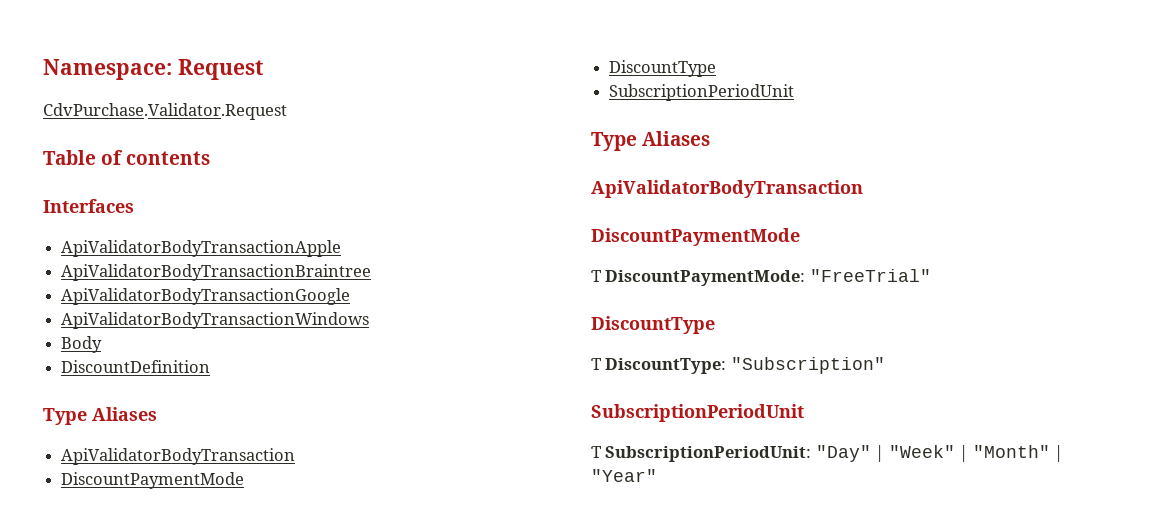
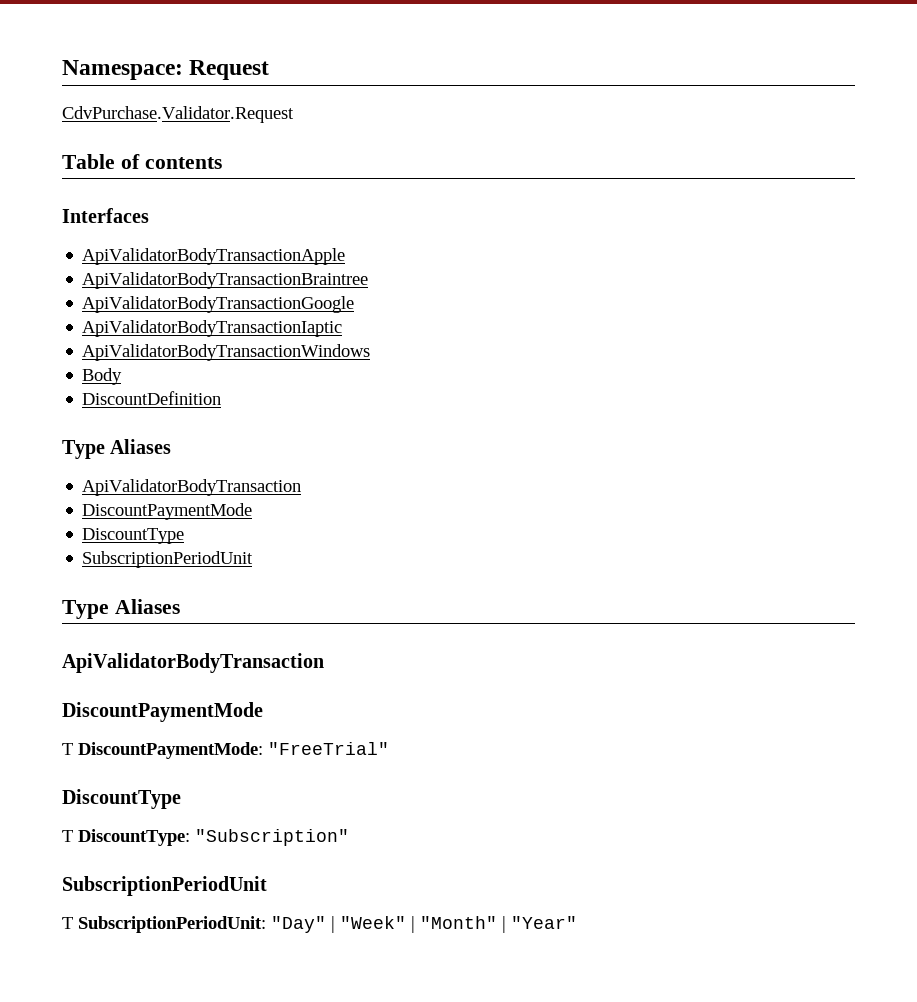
(351, 296) none -> [82,320,343,337] // ApiValidatorBodyTransactionIaptic

